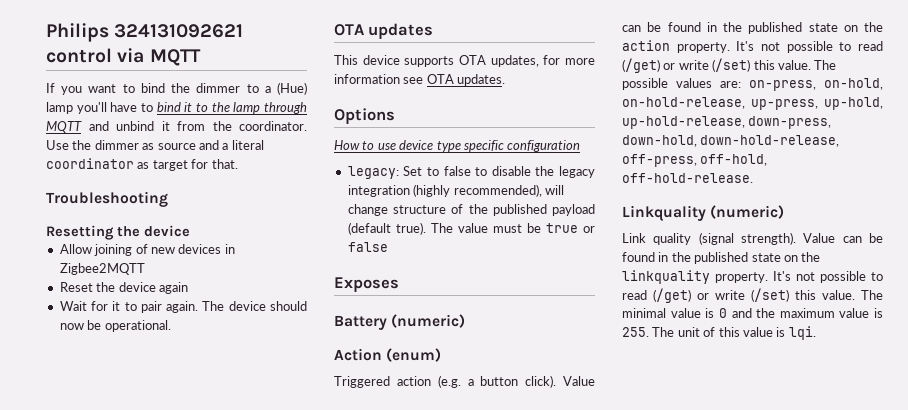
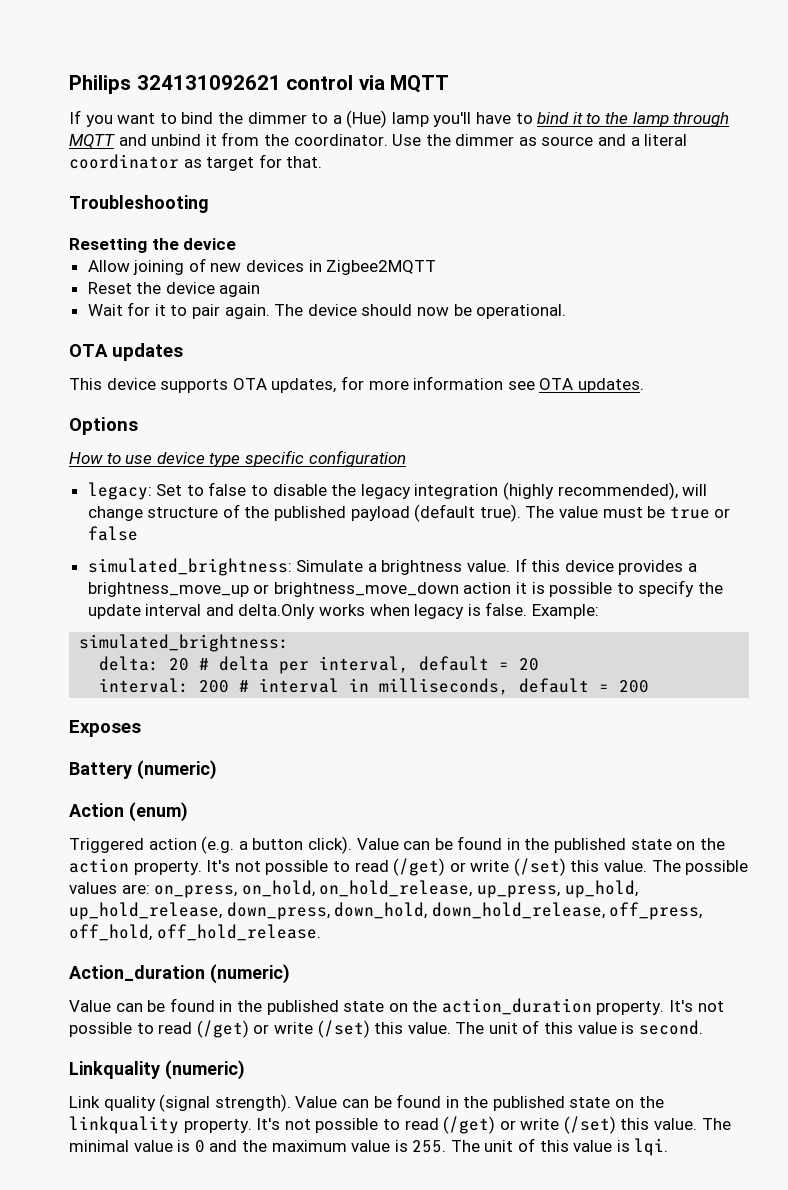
(388, 247) none -> [87,558,698,576] [87,580,724,597] [87,602,600,619] [79,634,290,652] [99,656,540,674] [99,678,650,695] // simulated_brightness: Simulate a brightness value. If this device provides a brightness_move_up or brightness_move_down action it is possible to specify the update interval and delta.Only works when legacy is false. Example: // simulated_brightness: // delta: 20 # delta per interval, default = 20 // interval: 200 # interval in milliseconds, default = 200
[749,78,883,91] [622,97,883,110] [622,116,832,129] [622,135,840,147] [622,154,768,167] [622,173,753,183] on-press, on-hold, on-hold-release, up-press, up-hold, up-hold-release, down-press, down-hold, down-hold-release, off-press, off-hold, off-hold-release. -> [154,880,638,898] [69,902,703,920] [69,924,321,941] [69,964,290,984] [69,998,724,1015] [69,1020,703,1038] on_press, on_hold, on_hold_release, up_press, up_hold, up_hold_release, down_press, down_hold, down_hold_release, off_press, off_hold, off_hold_release. // Action_duration (numeric) // Value can be found in the published state on the action_duration property. It's not possible to read (/get) or write (/set) this value. The unit of this value is second.

